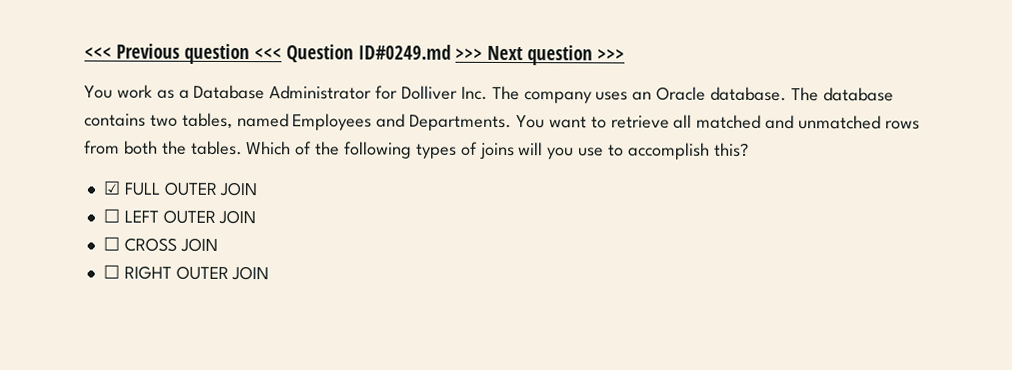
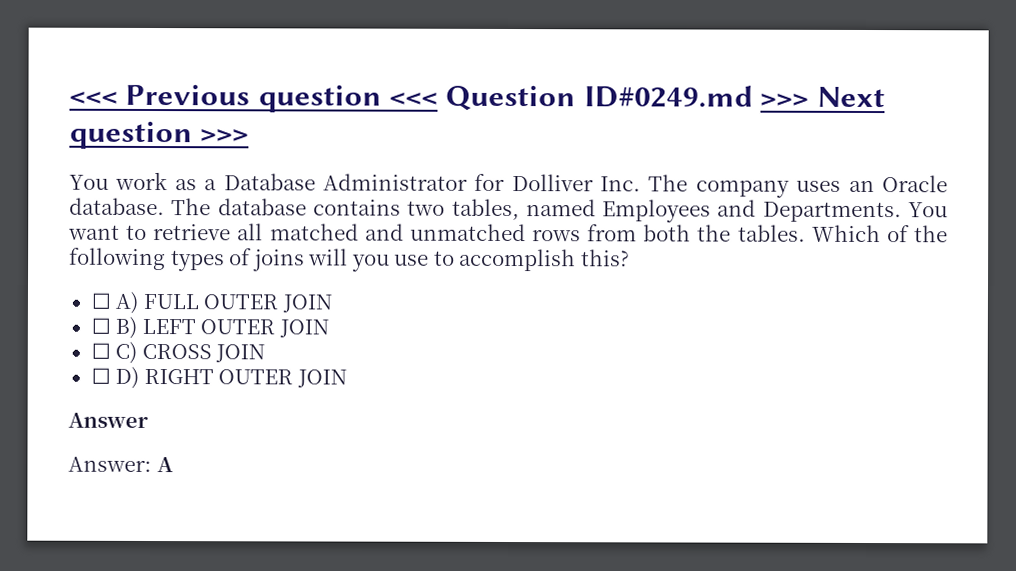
[102,180,121,195] ☑ -> [90,291,139,314] ☐ A)
(120, 215) none -> [115,316,138,339] B)
(120, 243) none -> [115,341,138,364] C)
(120, 271) none -> [115,366,140,389] D)
(270, 273) none -> [68,412,149,428] [68,456,174,473] // Answer // Answer: A

